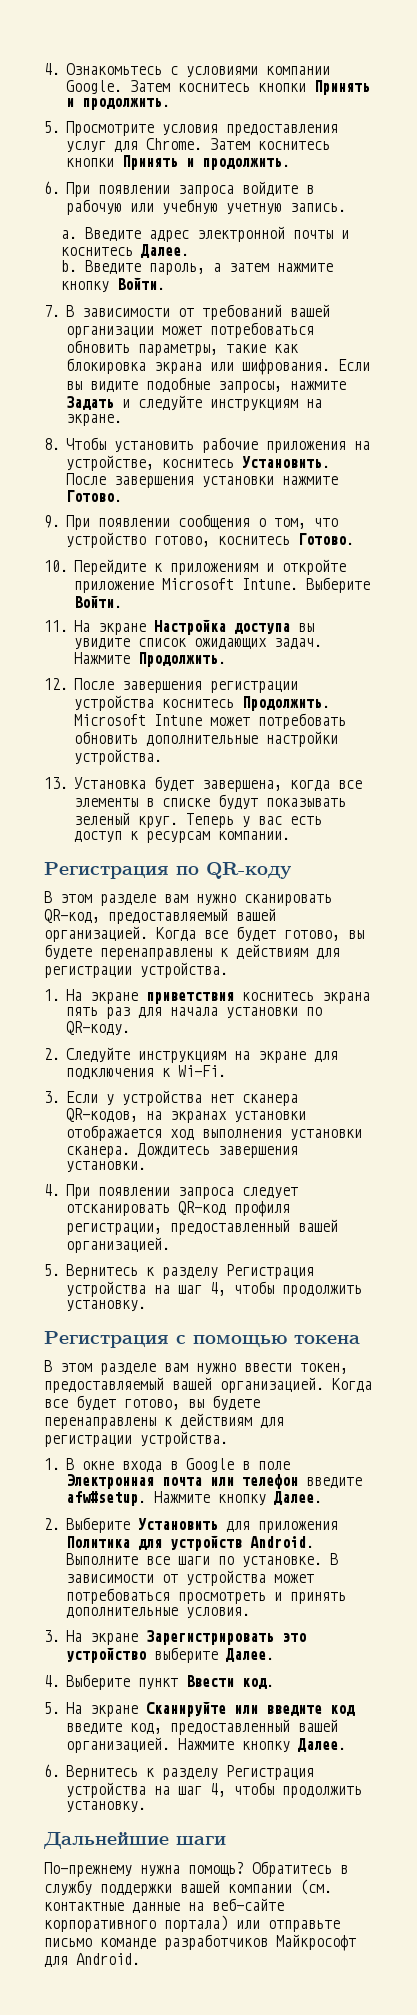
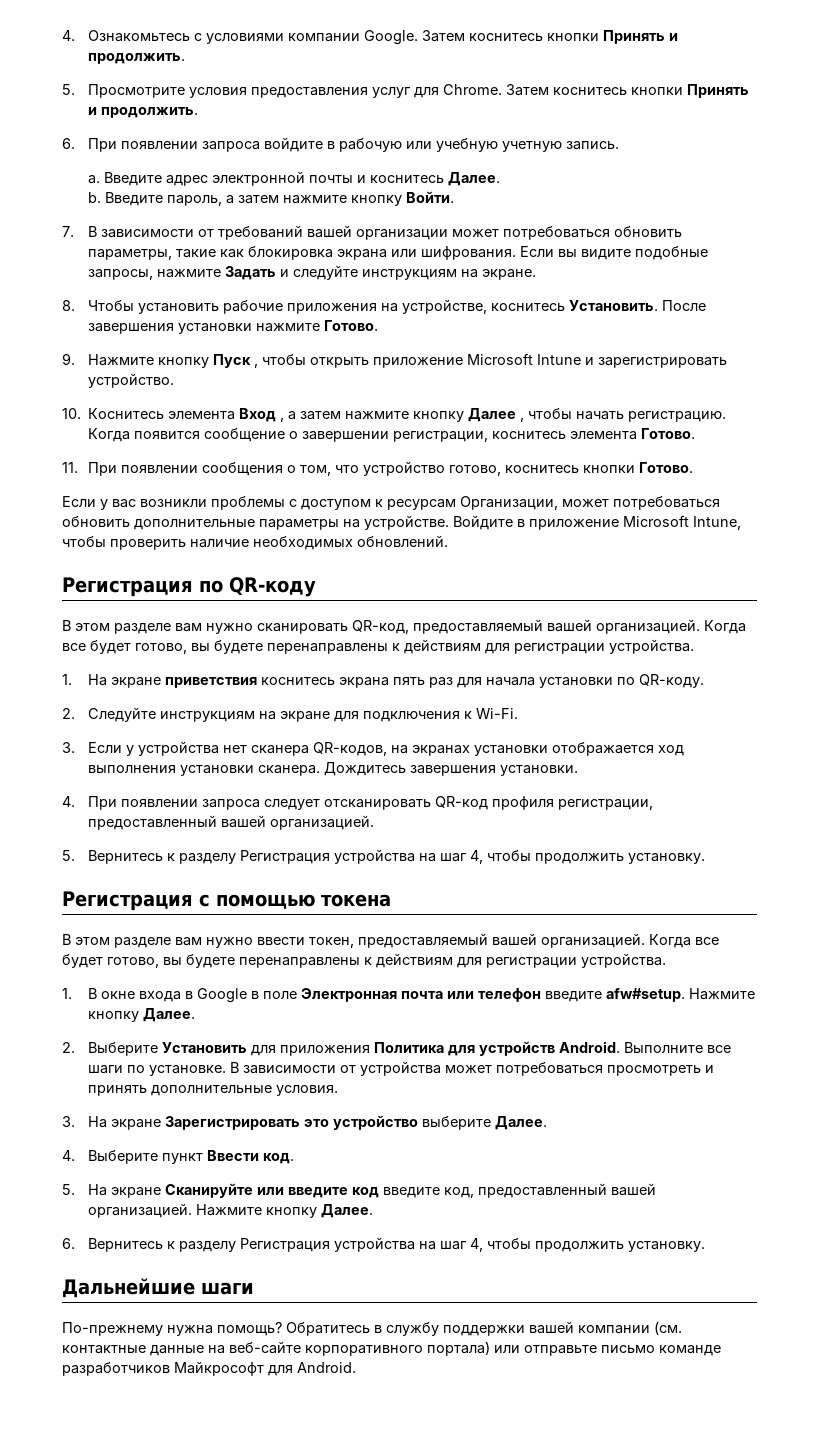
(60, 521) none -> [88,353,728,368] [88,373,175,388] [62,408,727,422] [88,428,696,442] [62,462,78,473] Нажмите кнопку Пуск , чтобы открыть приложение Microsoft Intune и зарегистрировать устройство. // 10. Коснитесь элемента Вход , а затем нажмите кнопку Далее , чтобы начать регистрацию. Когда появится сообщение о завершении регистрации, коснитесь элемента Готово. // 11.
[298,533,355,545] [44,559,347,575] [74,577,371,593] [74,595,123,608] [44,619,315,635] [74,638,323,650] [74,652,227,667] [44,678,299,693] [74,695,331,711] [74,713,347,729] [74,731,339,747] [74,749,163,765] [44,776,363,792] [74,794,347,810] [74,812,323,828] [74,831,291,843] Готово. // 10. Перейдите к приложениям и откройте приложение Microsoft Intune. Выберите Войти. // 11. На экране Настройка доступа вы увидите список ожидающих задач. Нажмите Продолжить. // 12. После завершения регистрации устройства коснитесь Продолжить. Microsoft Intune может потребовать обновить дополнительные настройки устройства. // 13. Установка будет завершена, когда все элементы в списке будут показывать зеленый круг. Теперь у вас есть доступ к ресурсам компании. -> [583,462,694,473] [62,496,720,510] [62,515,741,530] [62,535,448,550] кнопки Готово. // Если у вас возникли проблемы с доступом к ресурсам Организации, может потребоваться обновить дополнительные параметры на устройстве. Войдите в приложение Microsoft Intune, чтобы проверить наличие необходимых обновлений.

